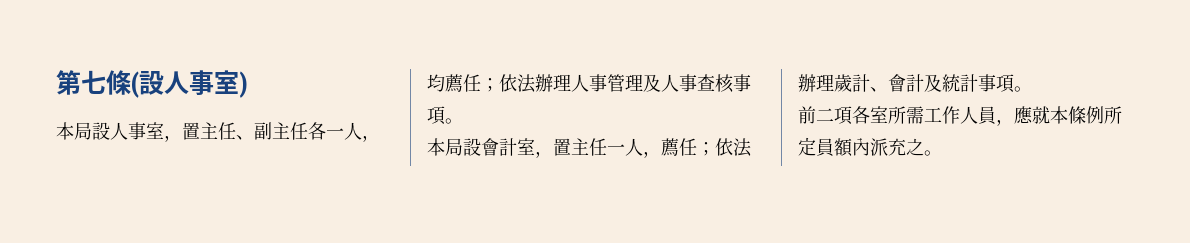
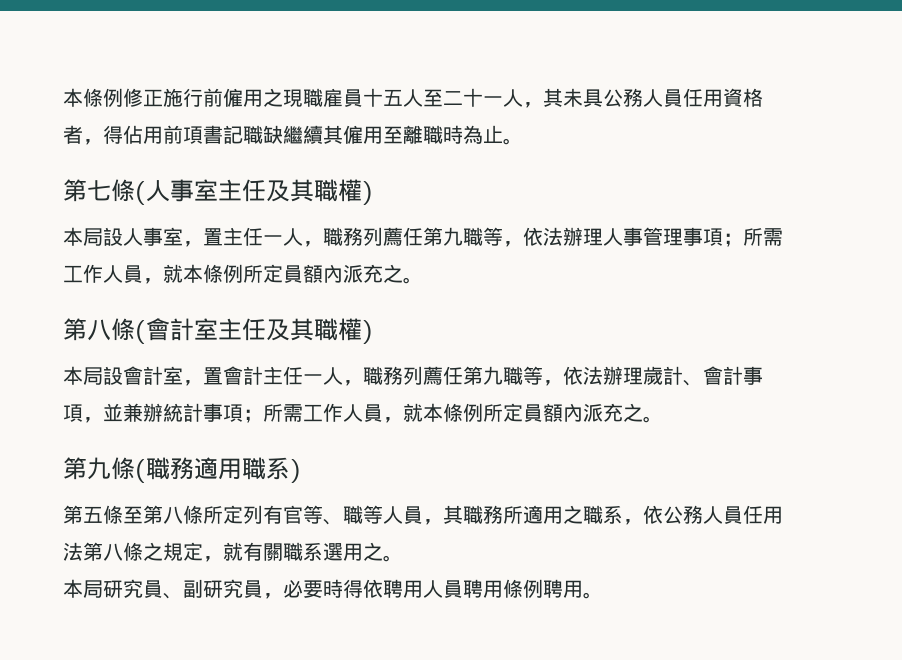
[56,70,239,98] 第七條(設人事室 -> [63,88,763,108] [63,125,523,145] [63,179,362,205] 本條例修正施行前僱用之現職雇員十五人至二十一人，其未具公務人員任用資格者，得佔用前項書記職缺繼續其僱用至離職時為止。 // 第七條(人事室主任及其職權
[236,122,380,142] [427,74,751,93] [427,106,463,125] [427,138,752,158] [798,74,1032,93] [798,106,1122,126] [798,137,942,157] 、副主任各一人，均薦任；依法辦理人事管理及人事查核事項。 // 本局設會計室，置主任一人，薦任；依法辦理歲計、會計及統計事項。 // 前二項各室所需工作人員，應就本條例所定員額內派充之。 -> [263,227,783,247] [63,264,423,284] [63,318,373,345] [63,366,763,386] [63,403,663,423] [63,457,301,484] [63,505,783,525] [63,542,403,562] [63,579,603,599] 一人，職務列薦任第九職等，依法辦理人事管理事項；所需工作人員，就本條例所定員額內派充之。 // 第八條(會計室主任及其職權) // 本局設會計室，置會計主任一人，職務列薦任第九職等，依法辦理歲計、會計事項，並兼辦統計事項；所需工作人員，就本條例所定員額內派充之。 // 第九條(職務適用職系) // 第五條至第八條所定列有官等、職等人員，其職務所適用之職系，依公務人員任用法第八條之規定，就有關職系選用之。 // 本局研究員、副研究員，必要時得依聘用人員聘用條例聘用。

